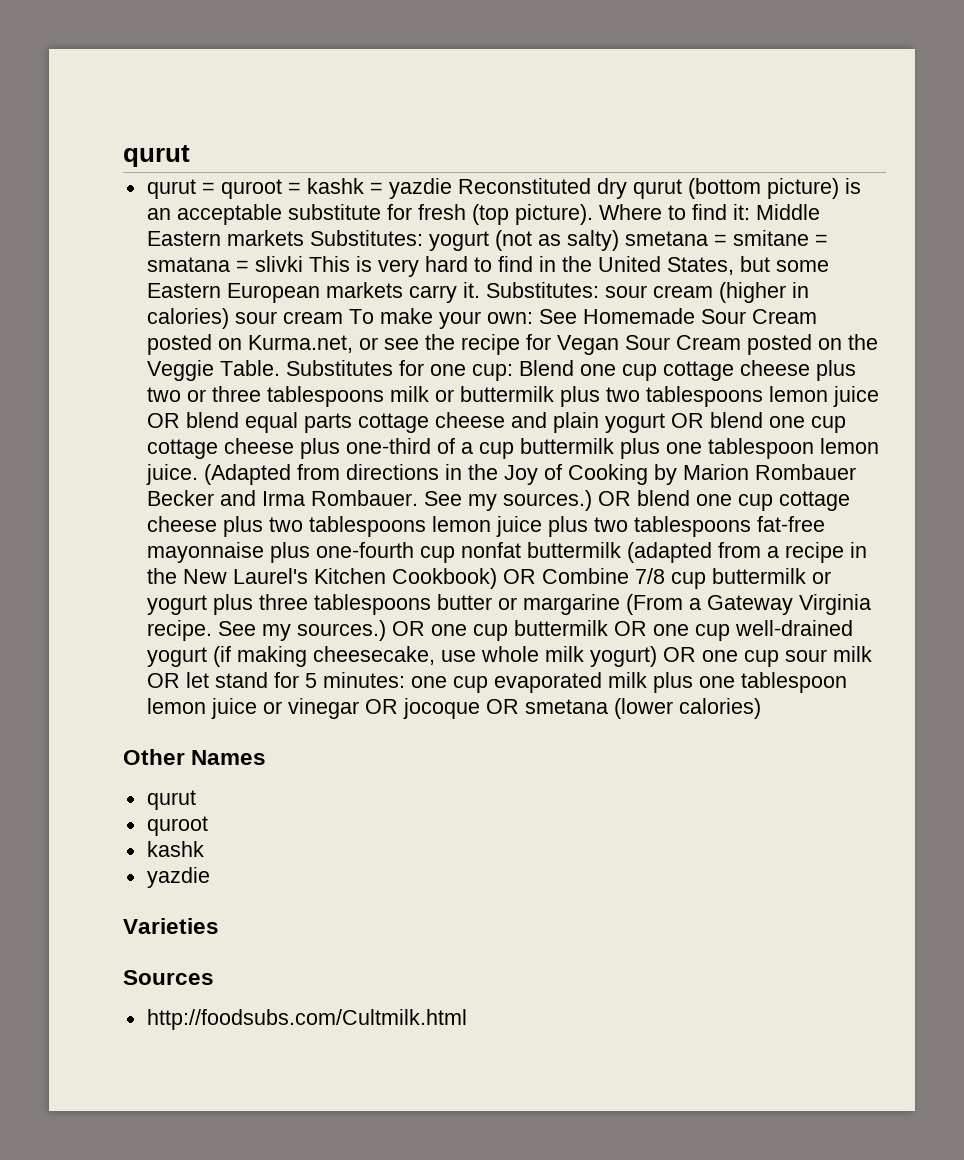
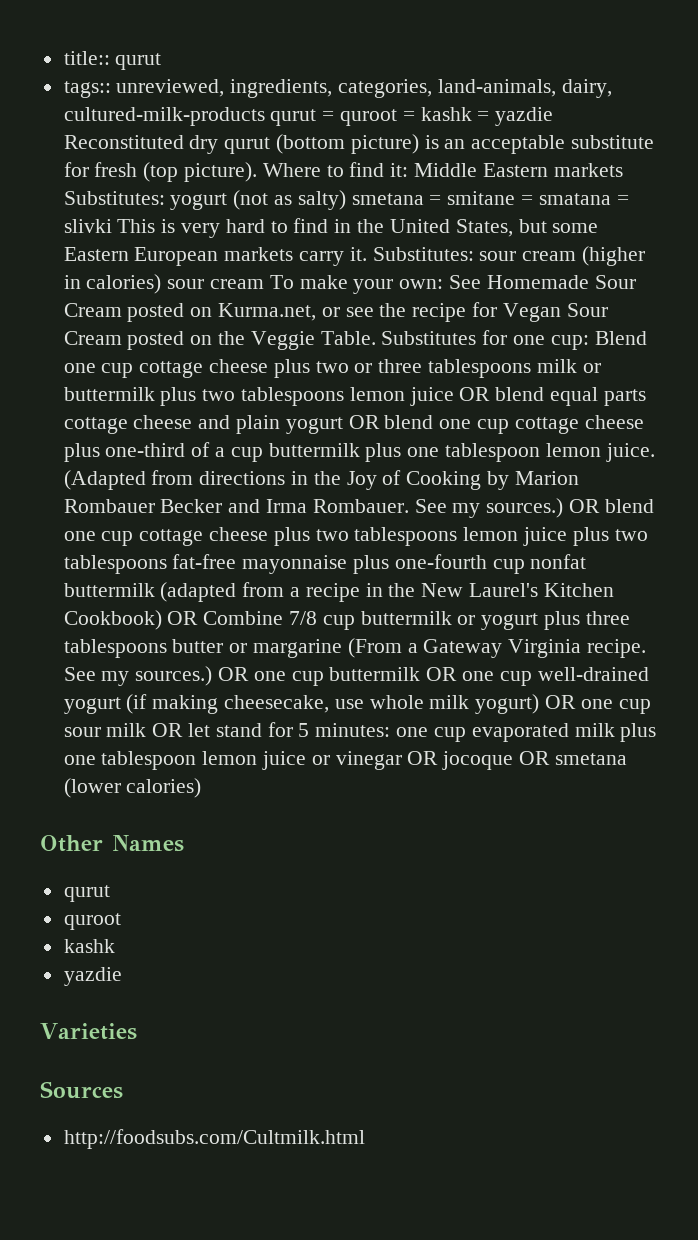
[123,145,190,167] qurut // -> [63,51,162,70] [63,79,612,98] [63,107,265,126] title:: qurut // tags:: unreviewed, ingredients, categories, land-animals, dairy, cultured-milk-products

